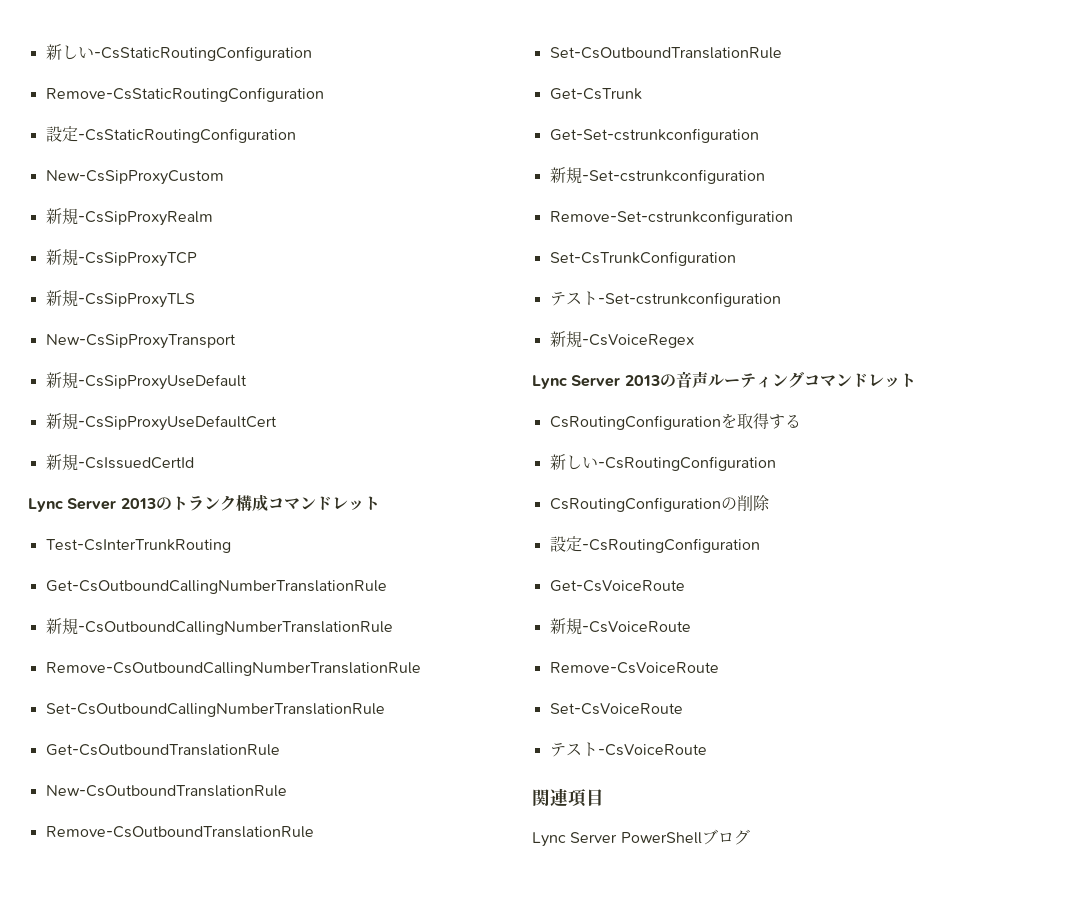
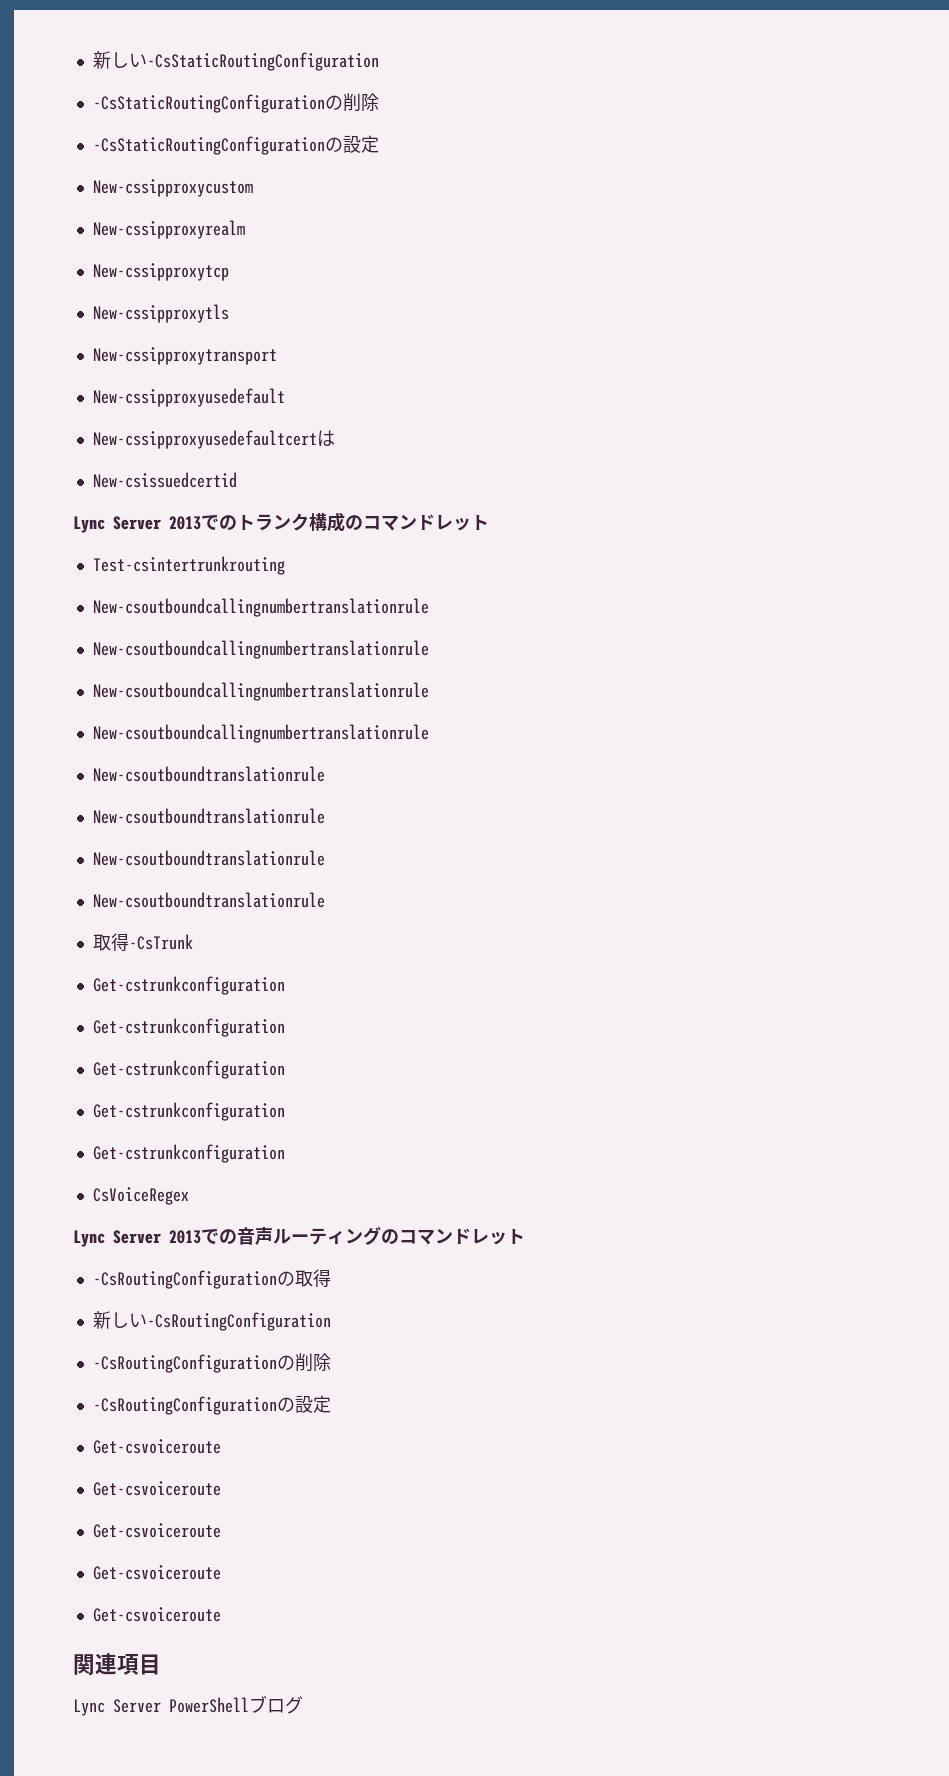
[45,87,324,102] [45,126,296,143] [45,170,224,185] [45,208,213,226] [45,249,197,267] [45,290,195,308] [45,334,236,349] [45,372,247,390] [45,413,277,431] [45,454,194,471] [28,498,156,512] Remove-CsStaticRoutingConfiguration // 設定-CsStaticRoutingConfiguration // New-CsSipProxyCustom // 新規-CsSipProxyRealm // 新規-CsSipProxyTCP // 新規-CsSipProxyTLS // New-CsSipProxyTransport // 新規-CsSipProxyUseDefault // 新規-CsSipProxyUseDefaultCert // 新規-CsIssuedCertId // Lync Server 2013 -> [92,93,379,113] [92,135,379,155] [92,179,253,197] [92,220,245,239] [92,263,229,281] [92,304,229,323] [92,347,277,365] [92,388,285,407] [92,430,335,449] [92,472,237,488] [73,515,219,533] -CsStaticRoutingConfigurationの削除 // -CsStaticRoutingConfigurationの設定 // New-cssipproxycustom // New-cssipproxyrealm // New-cssipproxytcp // New-cssipproxytls // New-cssipproxytransport // New-cssipproxyusedefault // New-cssipproxyusedefaultcertは // New-csissuedcertid // Lync Server 2013で
[267,496,380,510] [45,539,231,553] [45,580,387,594] [45,618,393,635] [45,662,421,676] [45,703,385,717] [45,744,280,756] [45,785,287,797] [45,826,314,838] [549,47,782,59] [549,88,642,100] [549,128,759,143] [549,167,765,184] [549,210,793,225] [549,251,736,266] [549,291,781,307] [549,331,694,348] [532,375,660,389] コマンドレット // Test-CsInterTrunkRouting // Get-CsOutboundCallingNumberTranslationRule // 新規-CsOutboundCallingNumberTranslationRule // Remove-CsOutboundCallingNumberTranslationRule // Set-CsOutboundCallingNumberTranslationRule // Get-CsOutboundTranslationRule // New-CsOutboundTranslationRule // Remove-CsOutboundTranslationRule // Set-CsOutboundTranslationRule // Get-CsTrunk // Get-Set-cstrunkconfiguration // 新規-Set-cstrunkconfiguration // Remove-Set-cstrunkconfiguration // Set-CsTrunkConfiguration // テスト-Set-cstrunkconfiguration // 新規-CsVoiceRegex // Lync Server 2013 -> [345,514,489,531] [92,556,285,575] [92,598,429,617] [92,640,429,659] [92,682,429,701] [92,724,429,743] [92,766,325,782] [92,808,325,824] [92,850,325,866] [92,892,325,908] [92,933,193,951] [92,976,285,995] [92,1018,285,1037] [92,1060,285,1079] [92,1102,285,1121] [92,1144,285,1163] [92,1187,189,1205] [73,1229,219,1247] のコマンドレット // Test-csintertrunkrouting // New-csoutboundcallingnumbertranslationrule // New-csoutboundcallingnumbertranslationrule // New-csoutboundcallingnumbertranslationrule // New-csoutboundcallingnumbertranslationrule // New-csoutboundtranslationrule // New-csoutboundtranslationrule // New-csoutboundtranslationrule // New-csoutboundtranslationrule // 取得-CsTrunk // Get-cstrunkconfiguration // Get-cstrunkconfiguration // Get-cstrunkconfiguration // Get-cstrunkconfiguration // Get-cstrunkconfiguration // CsVoiceRegex // Lync Server 2013で
[803,373,916,387] [549,413,801,430] コマンドレット // CsRoutingConfigurationを取得する -> [381,1228,525,1245] [92,1269,331,1289] のコマンドレット // -CsRoutingConfigurationの取得
[549,495,770,512] [549,536,760,553] [549,580,685,592] [549,618,691,635] [549,662,719,674] [549,703,683,715] [549,742,707,757] CsRoutingConfigurationの削除 // 設定-CsRoutingConfiguration // Get-CsVoiceRoute // 新規-CsVoiceRoute // Remove-CsVoiceRoute // Set-CsVoiceRoute // テスト-CsVoiceRoute -> [92,1353,331,1373] [92,1395,331,1415] [92,1439,221,1454] [92,1481,221,1496] [92,1523,221,1538] [92,1565,221,1580] [92,1607,221,1622] -CsRoutingConfigurationの削除 // -CsRoutingConfigurationの設定 // Get-csvoiceroute // Get-csvoiceroute // Get-csvoiceroute // Get-csvoiceroute // Get-csvoiceroute

